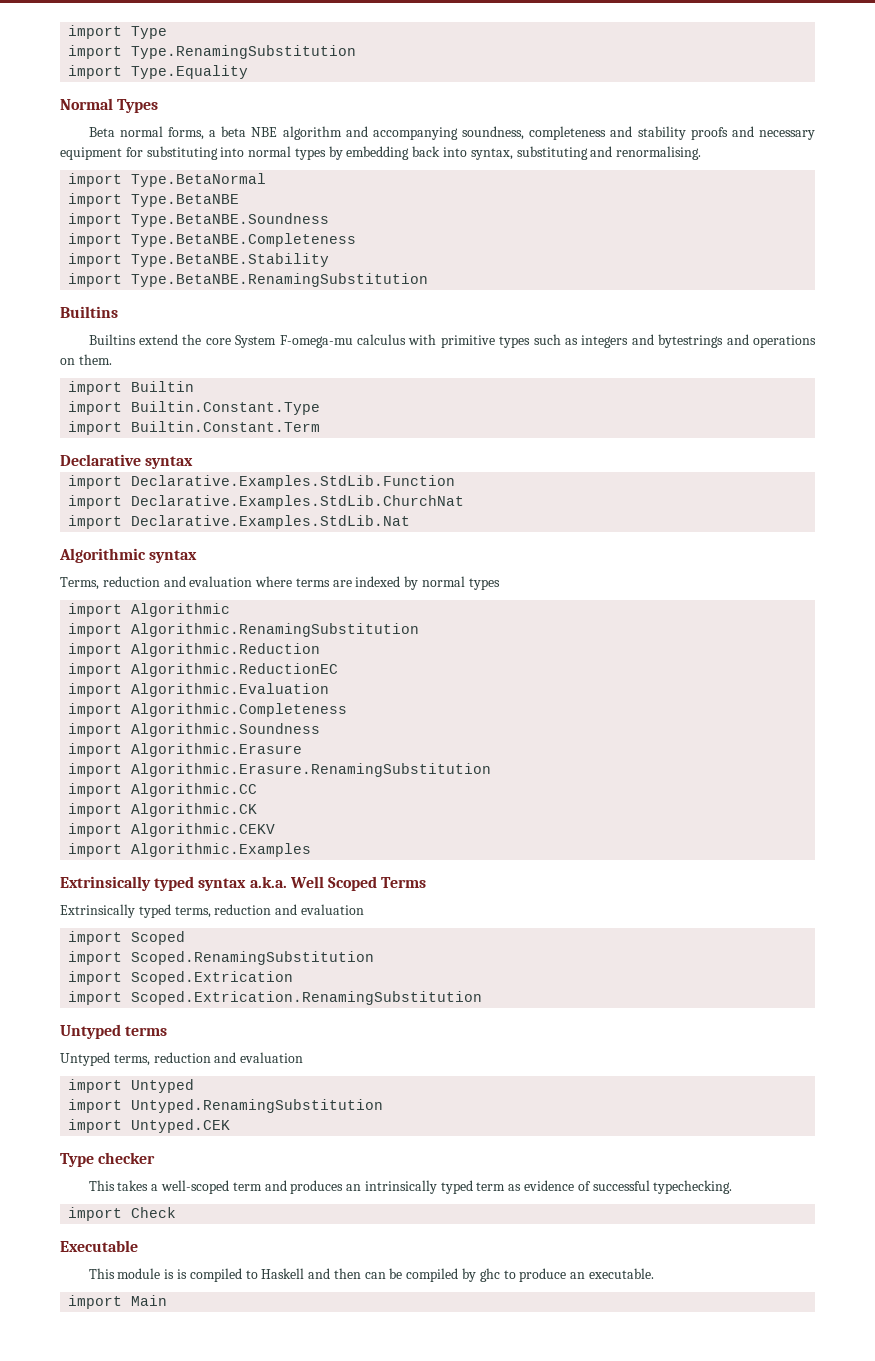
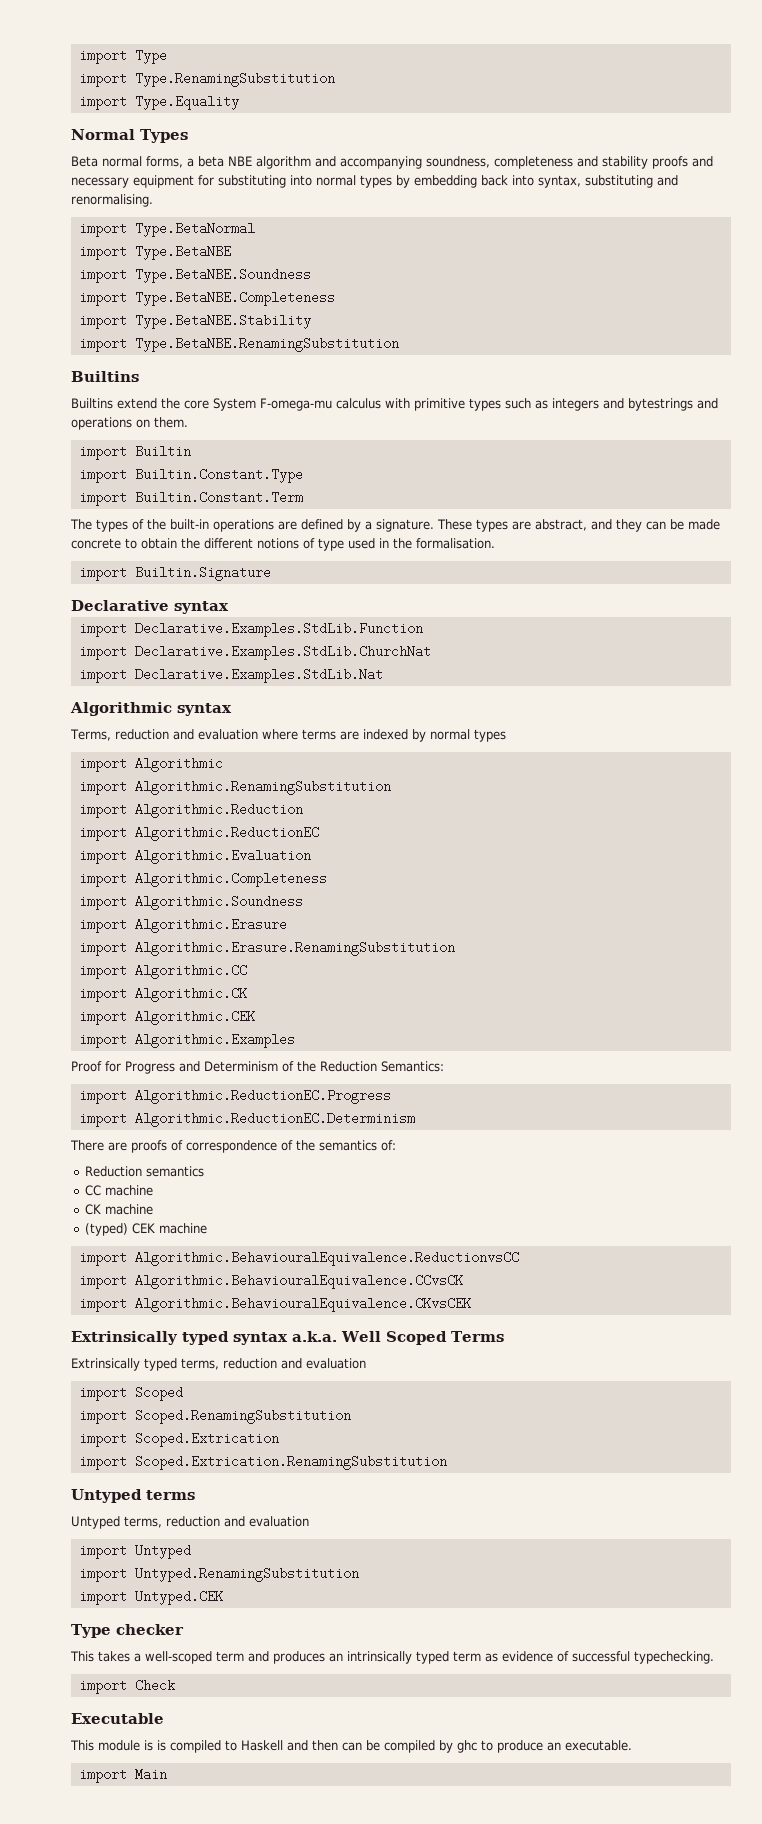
(321, 426) none -> [70,519,720,532] [71,538,495,551] [78,566,271,581] // The types of the built-in operations are defined by a signature. These types are abstract, and they can be made concrete to obtain the different notions of type used in the formalisation. // import Builtin.Signature
[131,823,276,837] Algorithmic.CEKV -> [134,1010,255,1025] Algorithmic.CEK
(312, 850) none -> [71,1061,444,1074] [78,1089,391,1104] [78,1112,415,1127] [70,1140,396,1153] [85,1166,205,1177] [85,1185,154,1196] [85,1204,154,1215] [85,1223,208,1236] [78,1251,519,1266] [78,1274,463,1289] [78,1297,471,1312] // Proof for Progress and Determinism of the Reduction Semantics: // import Algorithmic.ReductionEC.Progress // import Algorithmic.ReductionEC.Determinism // There are proofs of correspondence of the semantics of: // Reduction semantics // CC machine // CK machine // (typed) CEK machine // import Algorithmic.BehaviouralEquivalence.ReductionvsCC // import Algorithmic.BehaviouralEquivalence.CCvsCK // import Algorithmic.BehaviouralEquivalence.CKvsCEK

